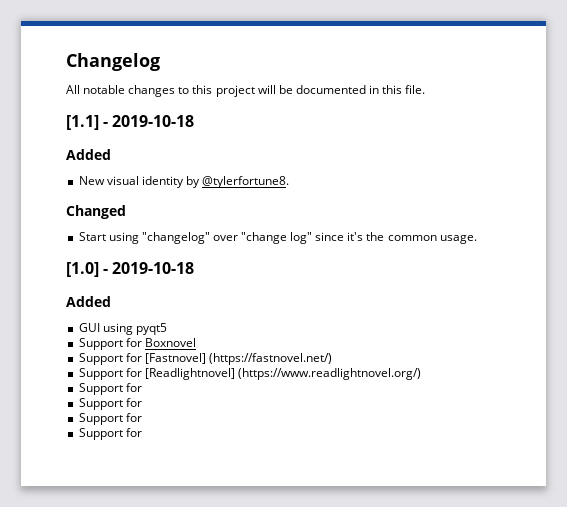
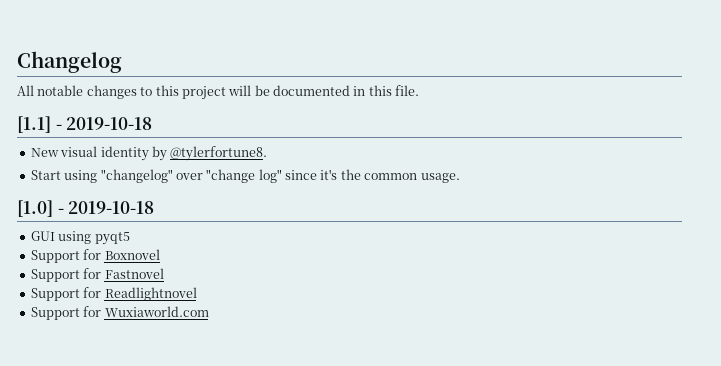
[66,149,111,160] // Added -> (153, 123) none
[66,205,126,219] // Changed -> (268, 153) none
[66,296,111,307] // Added -> (155, 207) none
[144,353,332,365] [78,368,421,380] [78,383,142,395] [78,398,142,410] [78,413,142,425] [78,428,142,440] [Fastnovel] (https://fastnovel.net/) // Support for [Readlightnovel] (https://www.readlightnovel.org/) // Support for // Support for // Support for // Support for -> [104,268,164,279] [30,287,197,301] [30,306,209,320] Fastnovel // Support for Readlightnovel // Support for Wuxiaworld.com

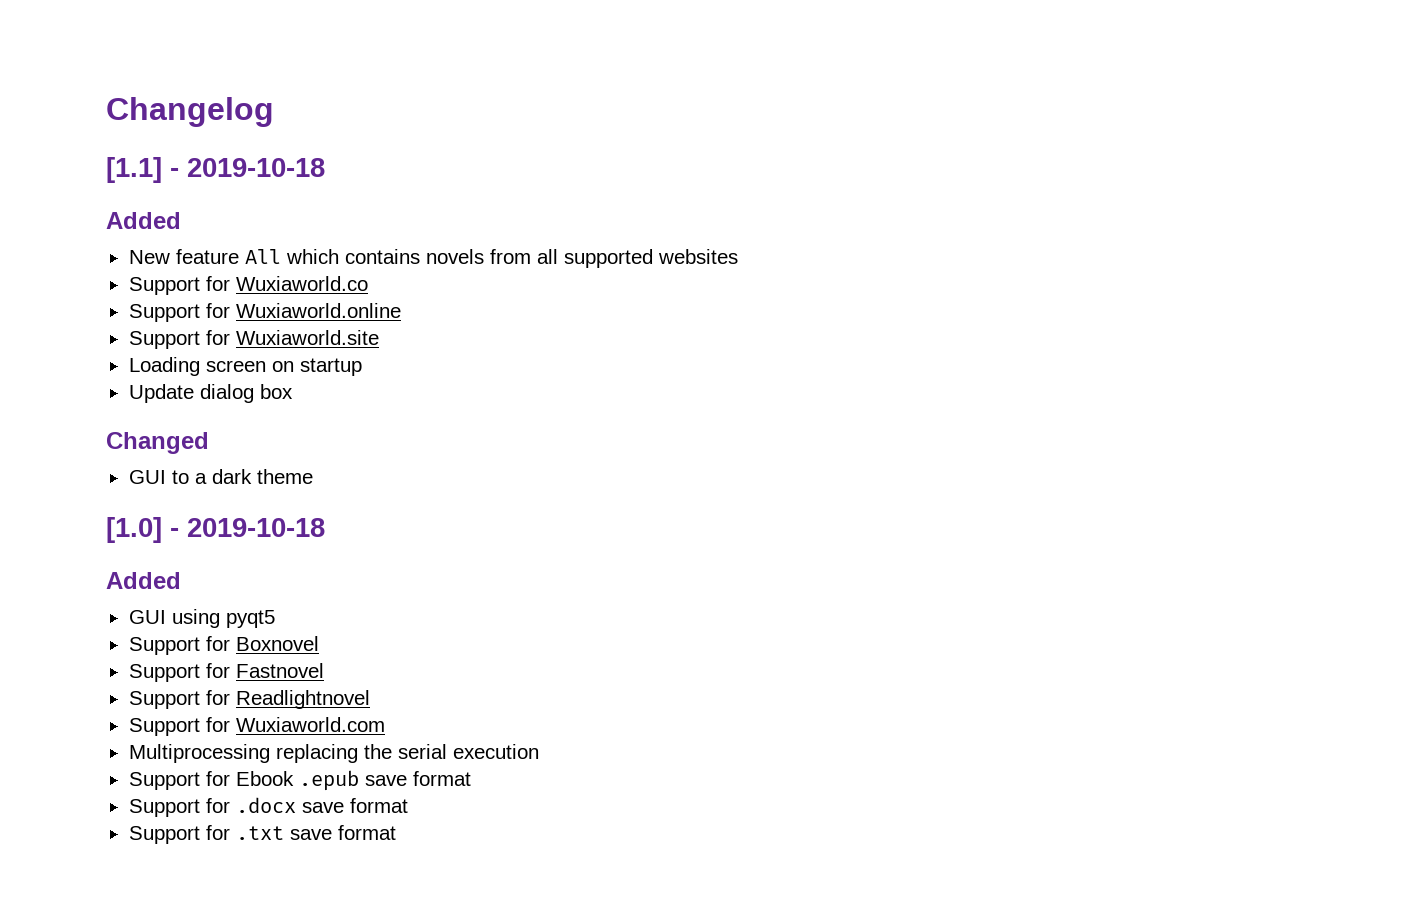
[17,85,420,100] // All notable changes to this project will be documented in this file. -> (274, 112) none
(153, 123) none -> [106,212,181,229] // Added
[60,146,268,161] [30,169,460,183] visual identity by @tylerfortune8. // Start using "changelog" over "change log" since it's the common usage. -> [175,249,738,268] [128,276,368,295] [128,303,401,322] [128,330,379,349] [128,357,362,376] [128,384,293,403] [106,432,209,454] [128,469,313,484] feature All which contains novels from all supported websites // Support for Wuxiaworld.co // Support for Wuxiaworld.online // Support for Wuxiaworld.site // Loading screen on startup // Update dialog box // Changed // GUI to a dark theme
(155, 207) none -> [106,572,181,589] // Added
(209, 311) none -> [128,744,539,763] [128,770,471,791] [128,797,408,817] [128,825,396,844] // Multiprocessing replacing the serial execution // Support for Ebook .epub save format // Support for .docx save format // Support for .txt save format

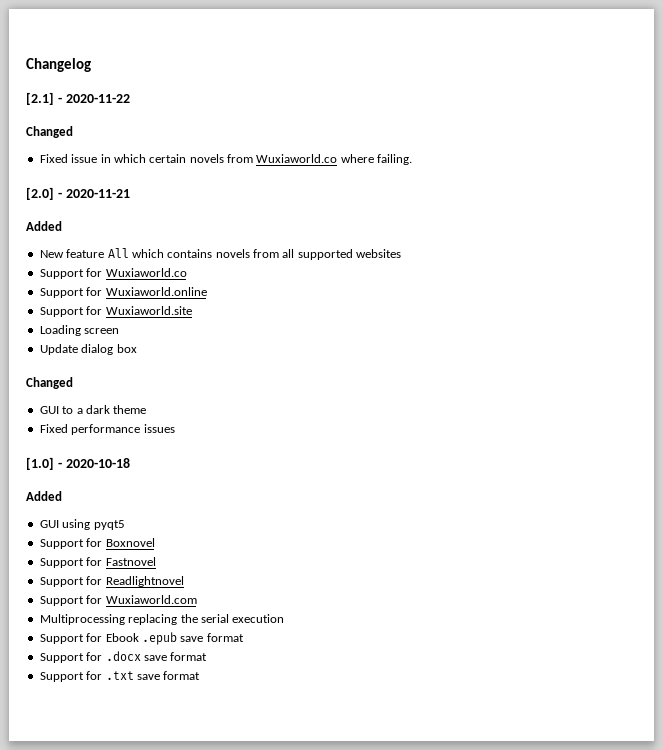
[106,157,325,183] [1.1] - 2019-10-18 -> [26,92,130,105] [26,126,73,138] [39,154,413,165] [26,187,130,200] [2.1] - 2020-11-22 // Changed // Fixed issue in which certain novels from Wuxiaworld.co where failing. // [2.0] - 2020-11-21
[271,358,362,376] on startup -> (120, 331) none
(313, 476) none -> [39,424,175,435] // Fixed performance issues
[187,518,325,537] 2019-10-18 -> [65,458,130,468] 2020-10-18

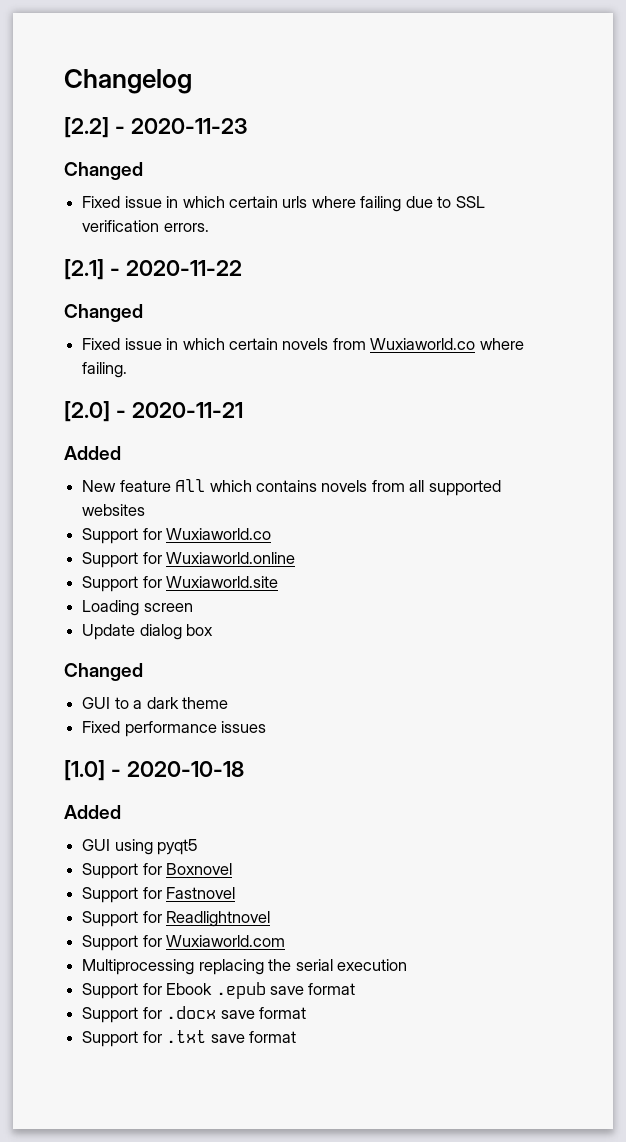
(91, 65) none -> [64,117,247,138] [64,162,143,180] [82,196,485,212] [82,220,209,232] // [2.2] - 2020-11-23 // Changed // Fixed issue in which certain urls where failing due to SSL verification errors.

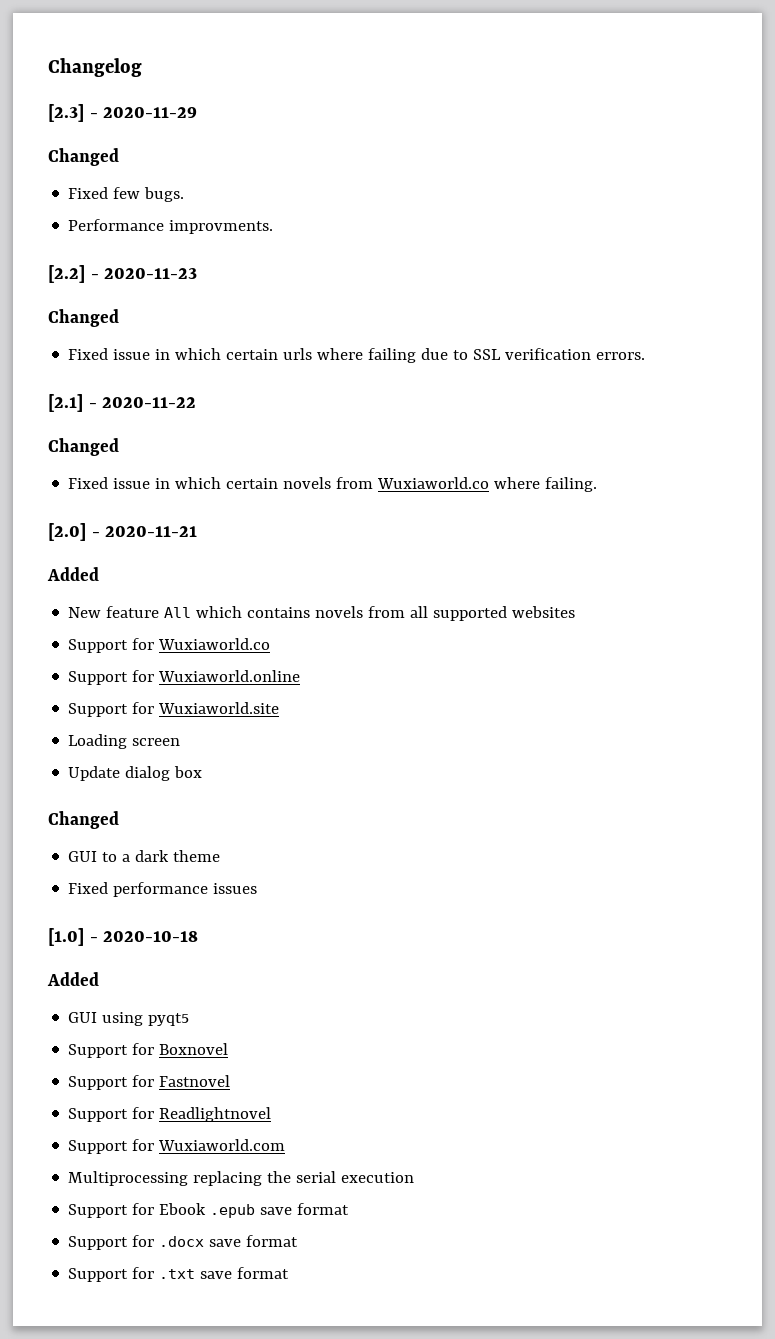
(192, 81) none -> [48,104,198,122] [48,148,119,166] [68,187,185,202] [68,219,274,234] // [2.3] - 2020-11-29 // Changed // Fixed few bugs. // Performance improvments.

